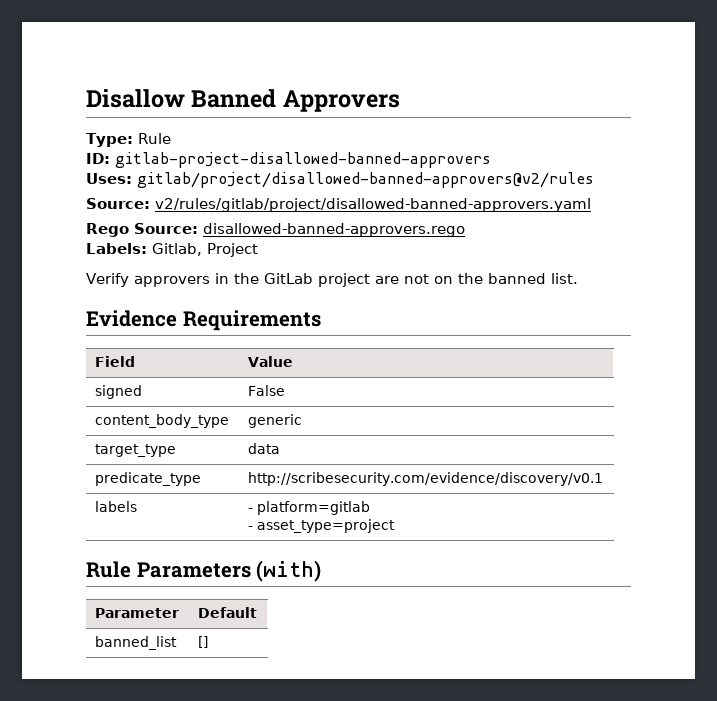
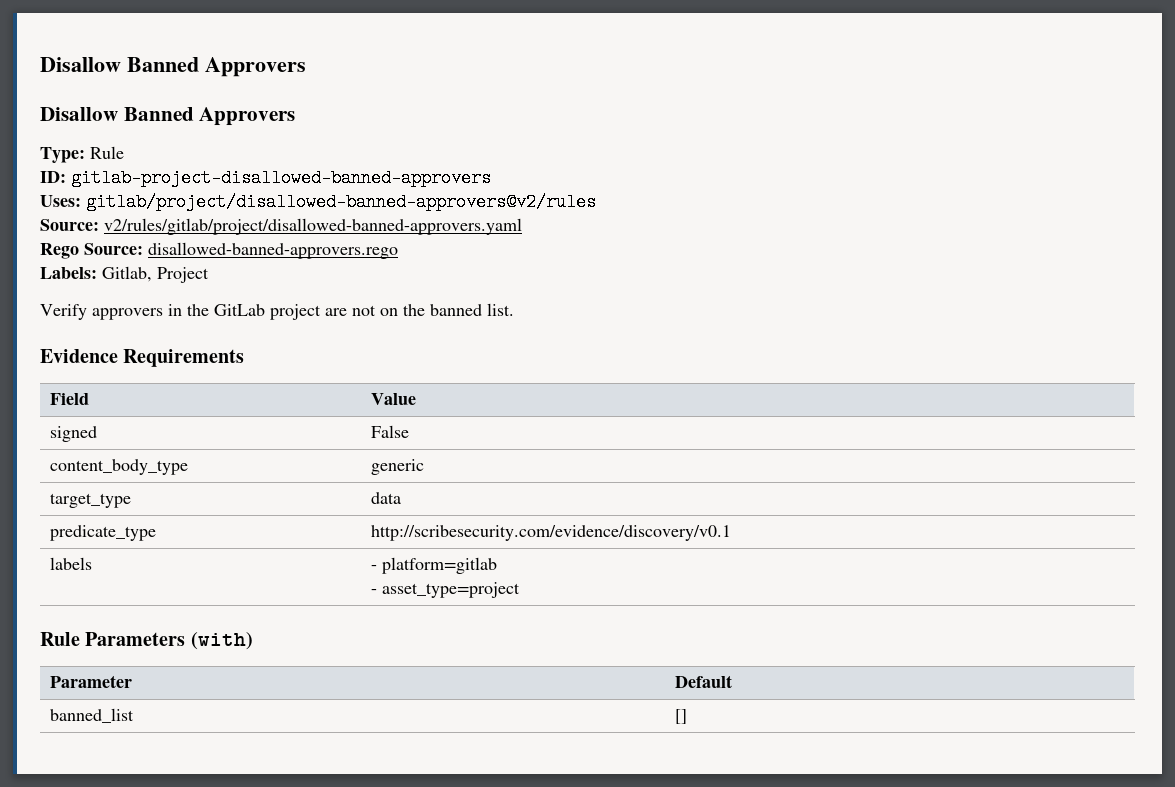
[86,89,400,112] Disallow Banned Approvers -> [40,57,306,77] [40,107,296,126] Disallow Banned Approvers // Disallow Banned Approvers

